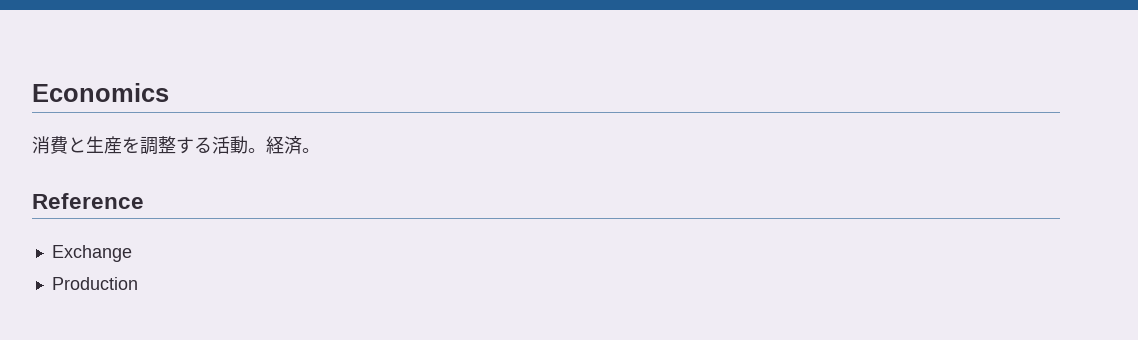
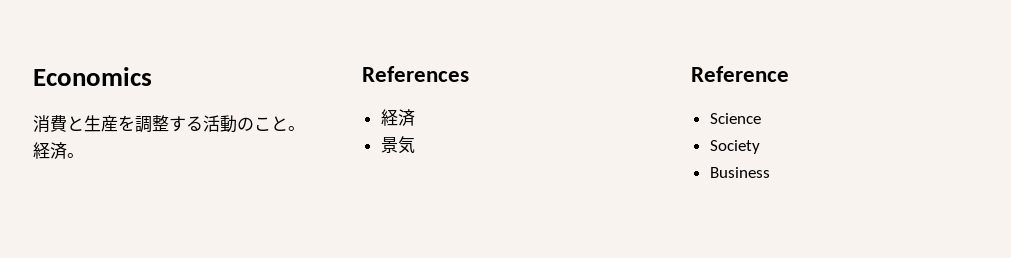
(248, 145) none -> [237,116,288,131] のこと
[32,193,144,209] [51,245,132,262] [51,277,138,290] Reference // Exchange // Production -> [362,66,469,82] [380,109,415,126] [380,136,415,154] [691,66,789,82] [709,113,761,124] [709,140,760,154] [709,167,770,178] References // 経済 // 景気 // Reference // Science // Society // Business

